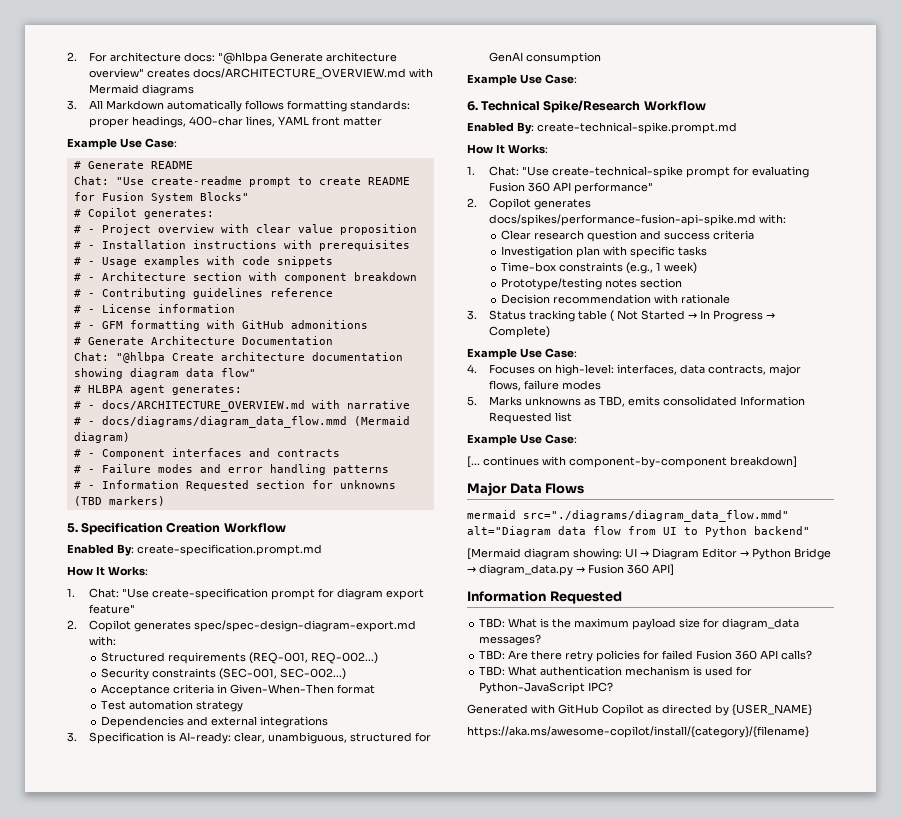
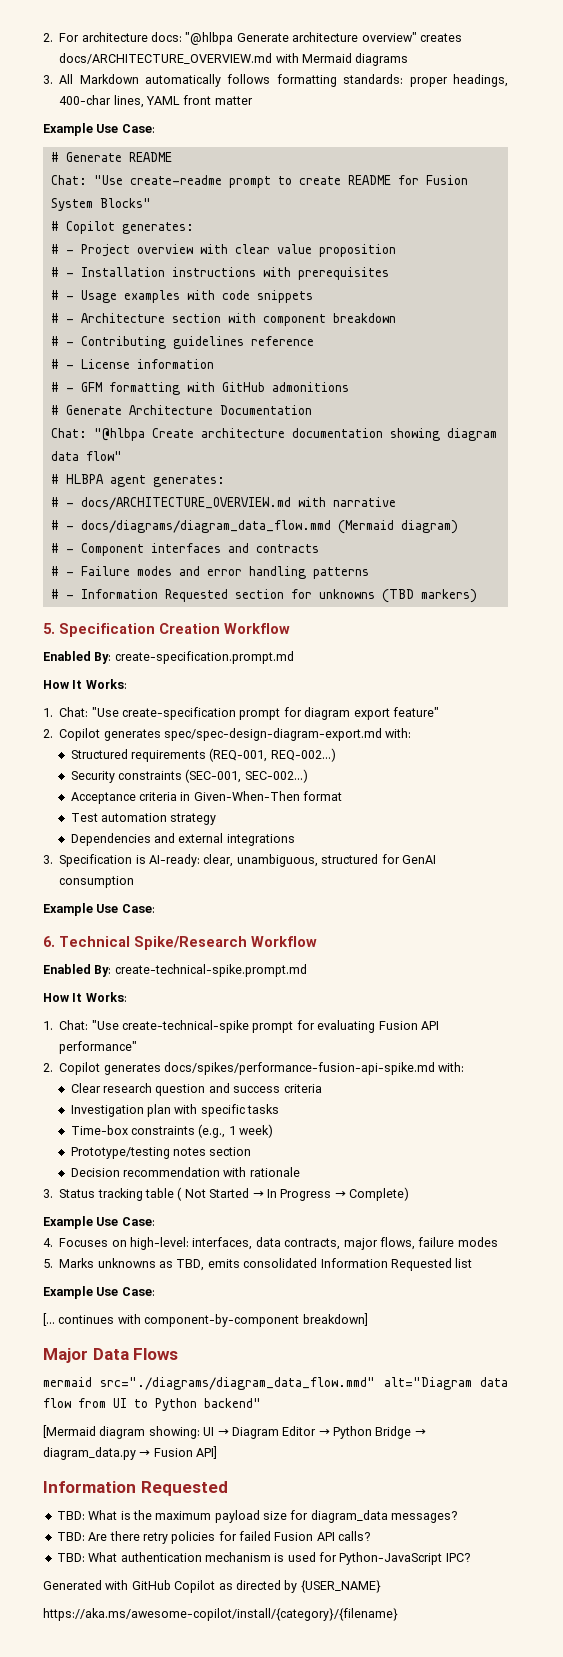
[527,182,550,192] 360 -> (418, 1025) none
[627,564,649,574] 360 -> (193, 1452) none
[735,650,758,660] 360 -> (314, 1536) none

